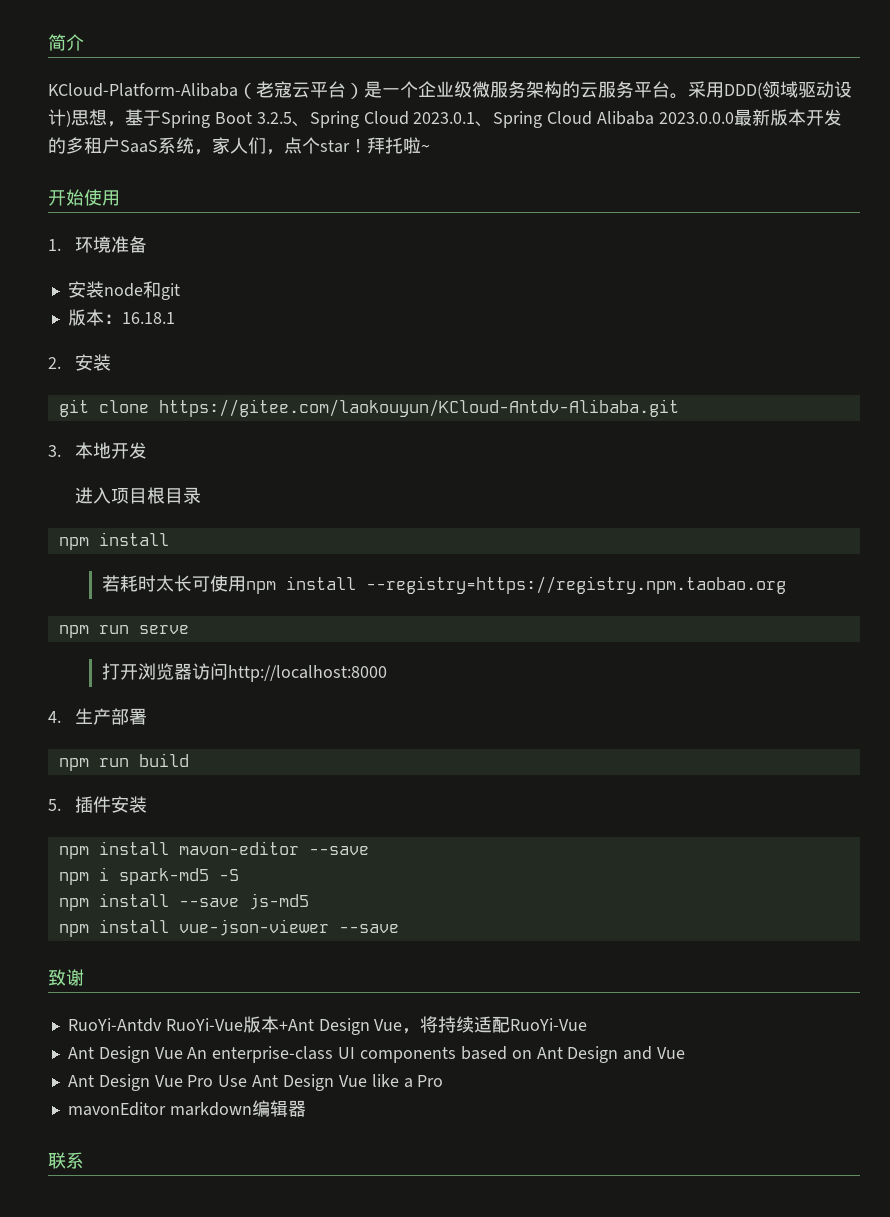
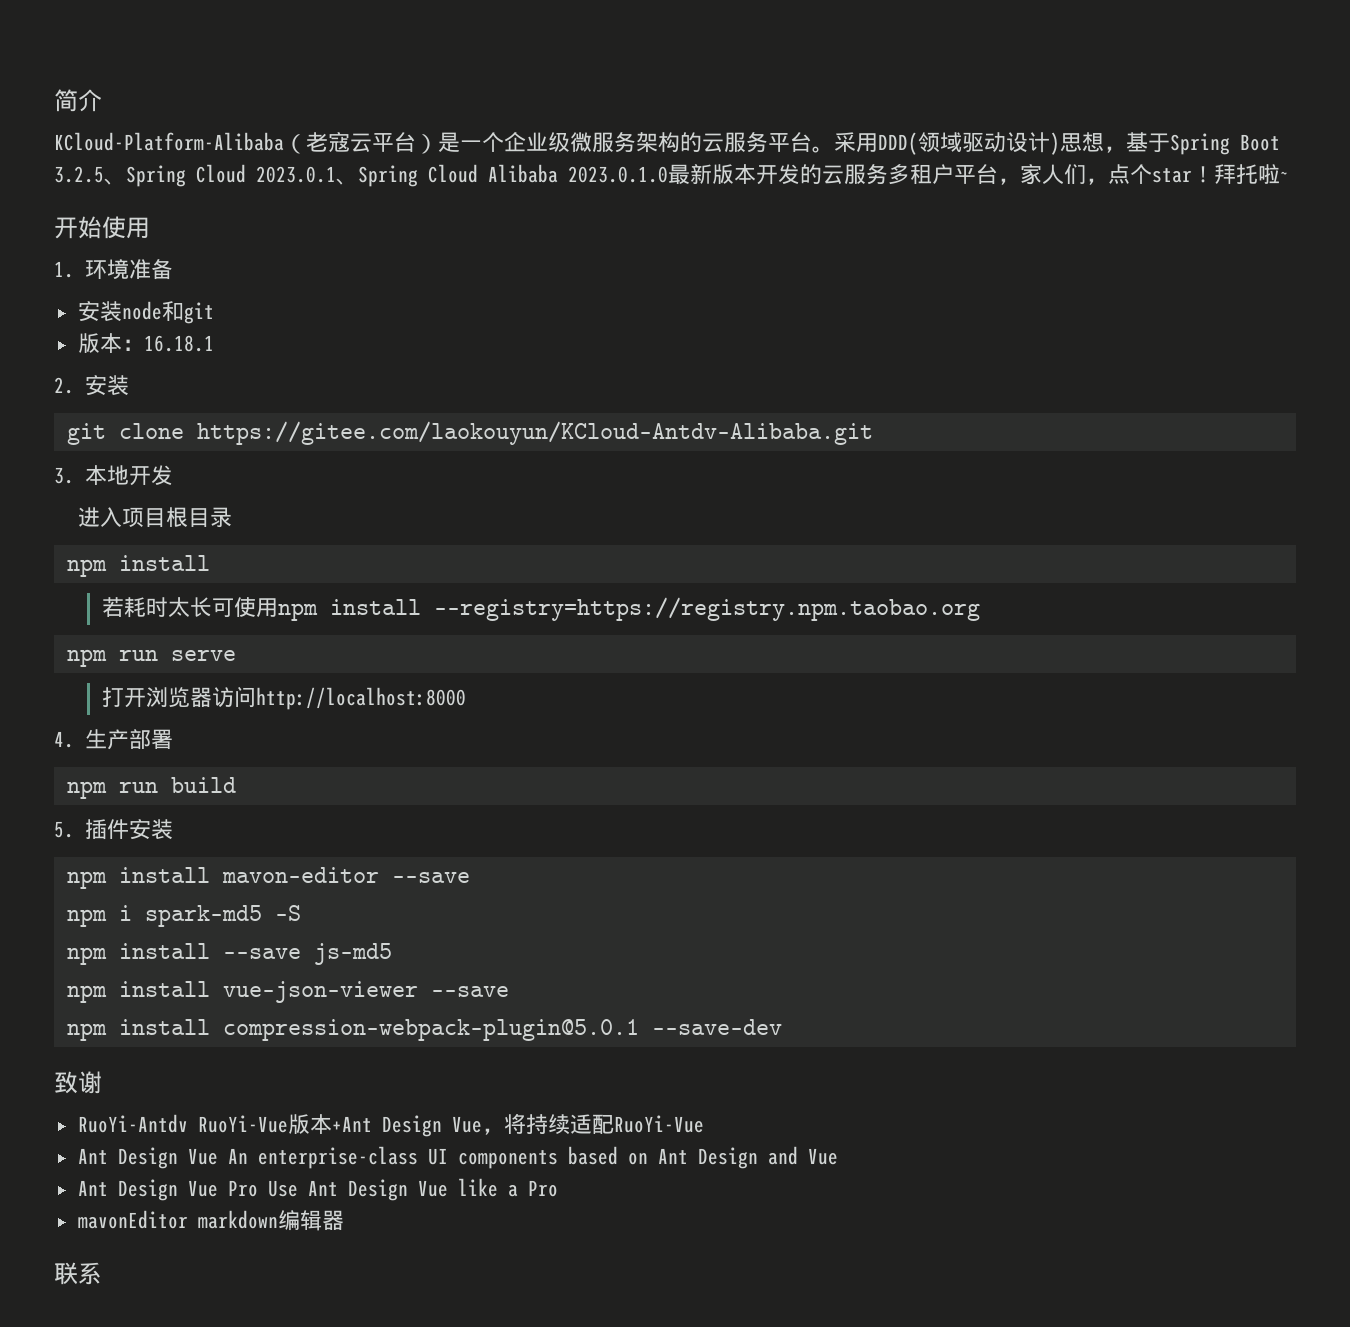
[659,112,735,124] 2023.0.0.0 -> [568,166,668,183] 2023.0.1.0
[66,137,194,154] 多租户SaaS系统 -> [822,164,998,185] 云服务多租户平台
(399, 928) none -> [66,1019,782,1041] // npm install compression-webpack-plugin@5.0.1 --save-dev

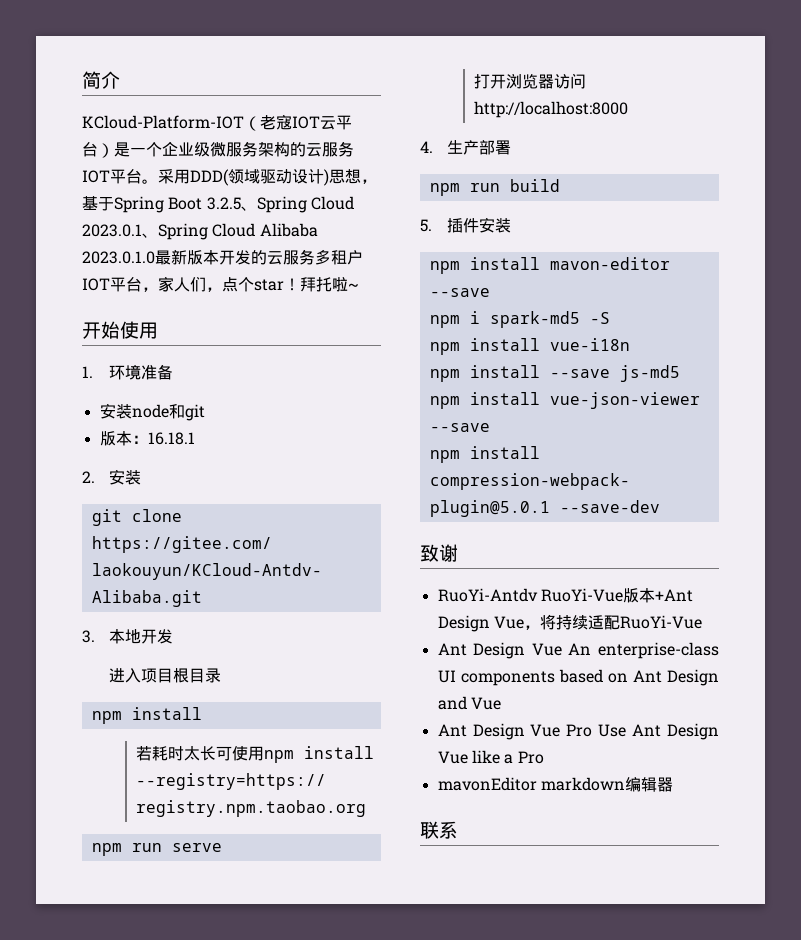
[54,132,350,154] KCloud-Platform-Alibaba（老寇 -> [82,114,320,131] KCloud-Platform-IOT（老寇IOT
(768, 142) none -> [82,170,110,183] IOT
(954, 174) none -> [82,278,110,291] IOT
(301, 913) none -> [429,338,630,355] // npm install vue-i18n

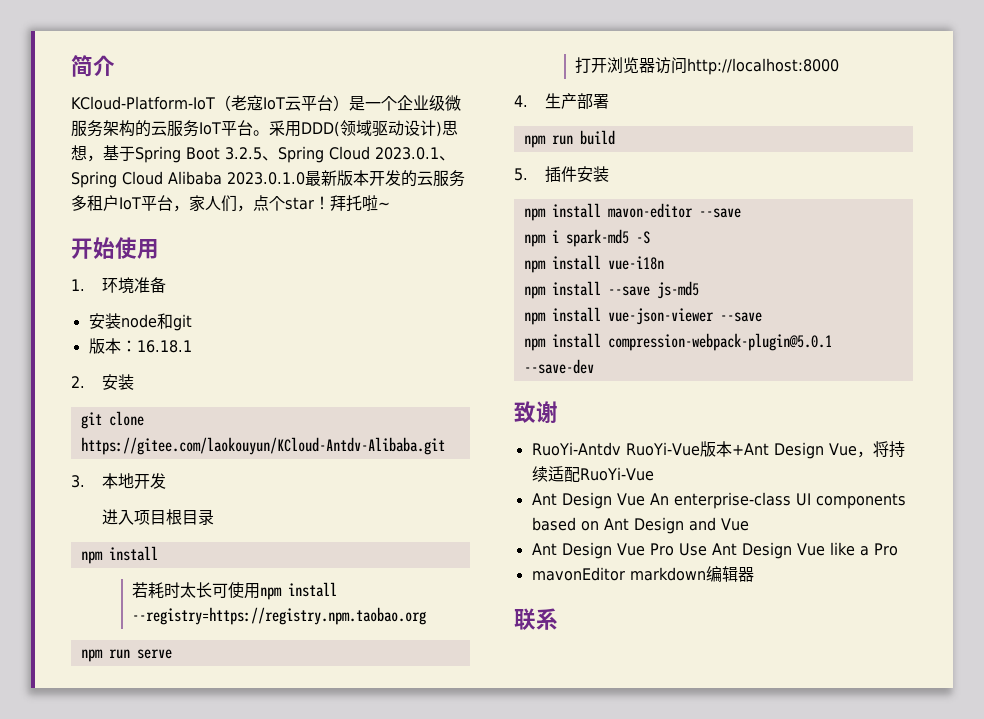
[82,114,320,131] KCloud-Platform-IOT（老寇IOT -> [71,95,285,111] KCloud-Platform-IoT（老寇IoT
[82,170,110,183] IOT -> [199,122,221,135] IoT
[82,278,110,291] IOT -> [119,197,141,210] IoT

